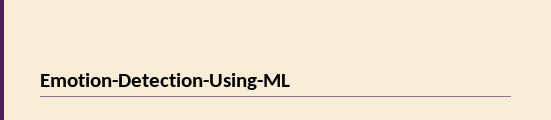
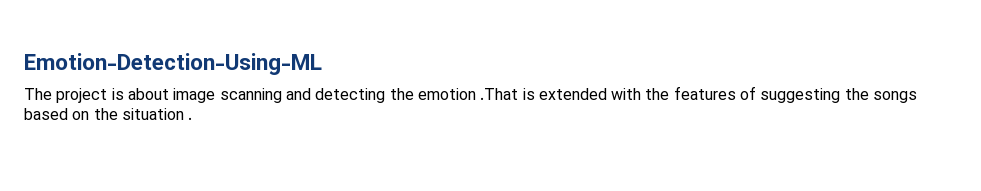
(290, 81) none -> [24,86,918,103] [24,108,193,120] // The project is about image scanning and detecting the emotion .That is extended with the features of suggesting the songs based on the situation .

